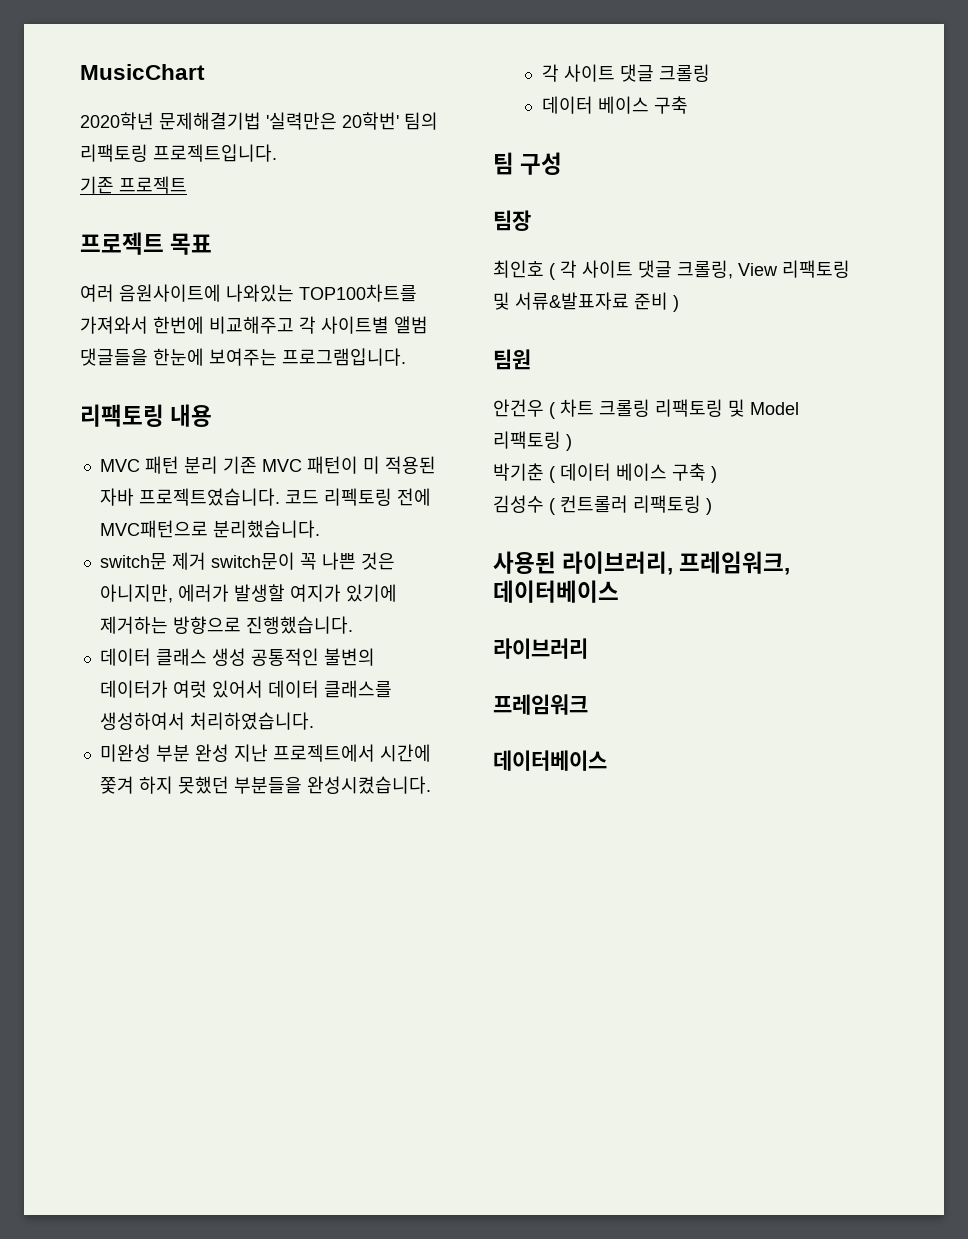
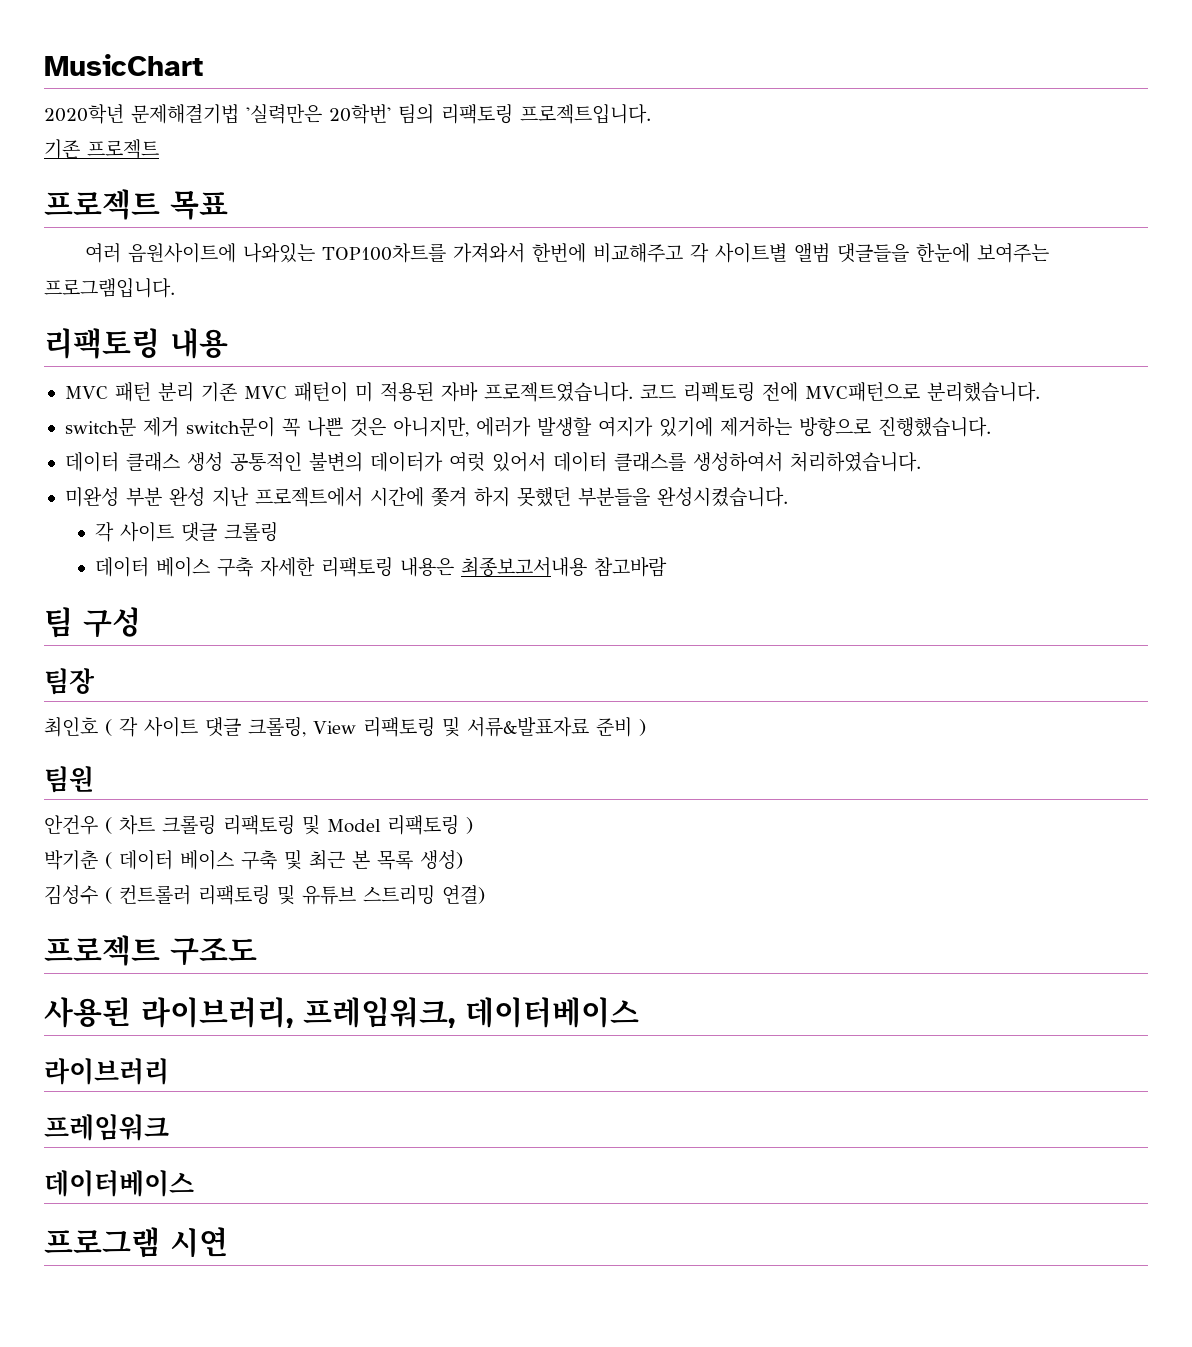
(688, 105) none -> [259,557,667,577] 자세한 리팩토링 내용은 최종보고서내용 참고바람
[711,466,717,483] ) -> [284,850,463,870] 및 최근 본 목록 생성)
[706,498,712,515] ) -> [277,885,485,905] [44,935,257,966] 및 유튜브 스트리밍 연결) // 프로젝트 구조도
(607, 760) none -> [44,1227,228,1258] // 프로그램 시연

